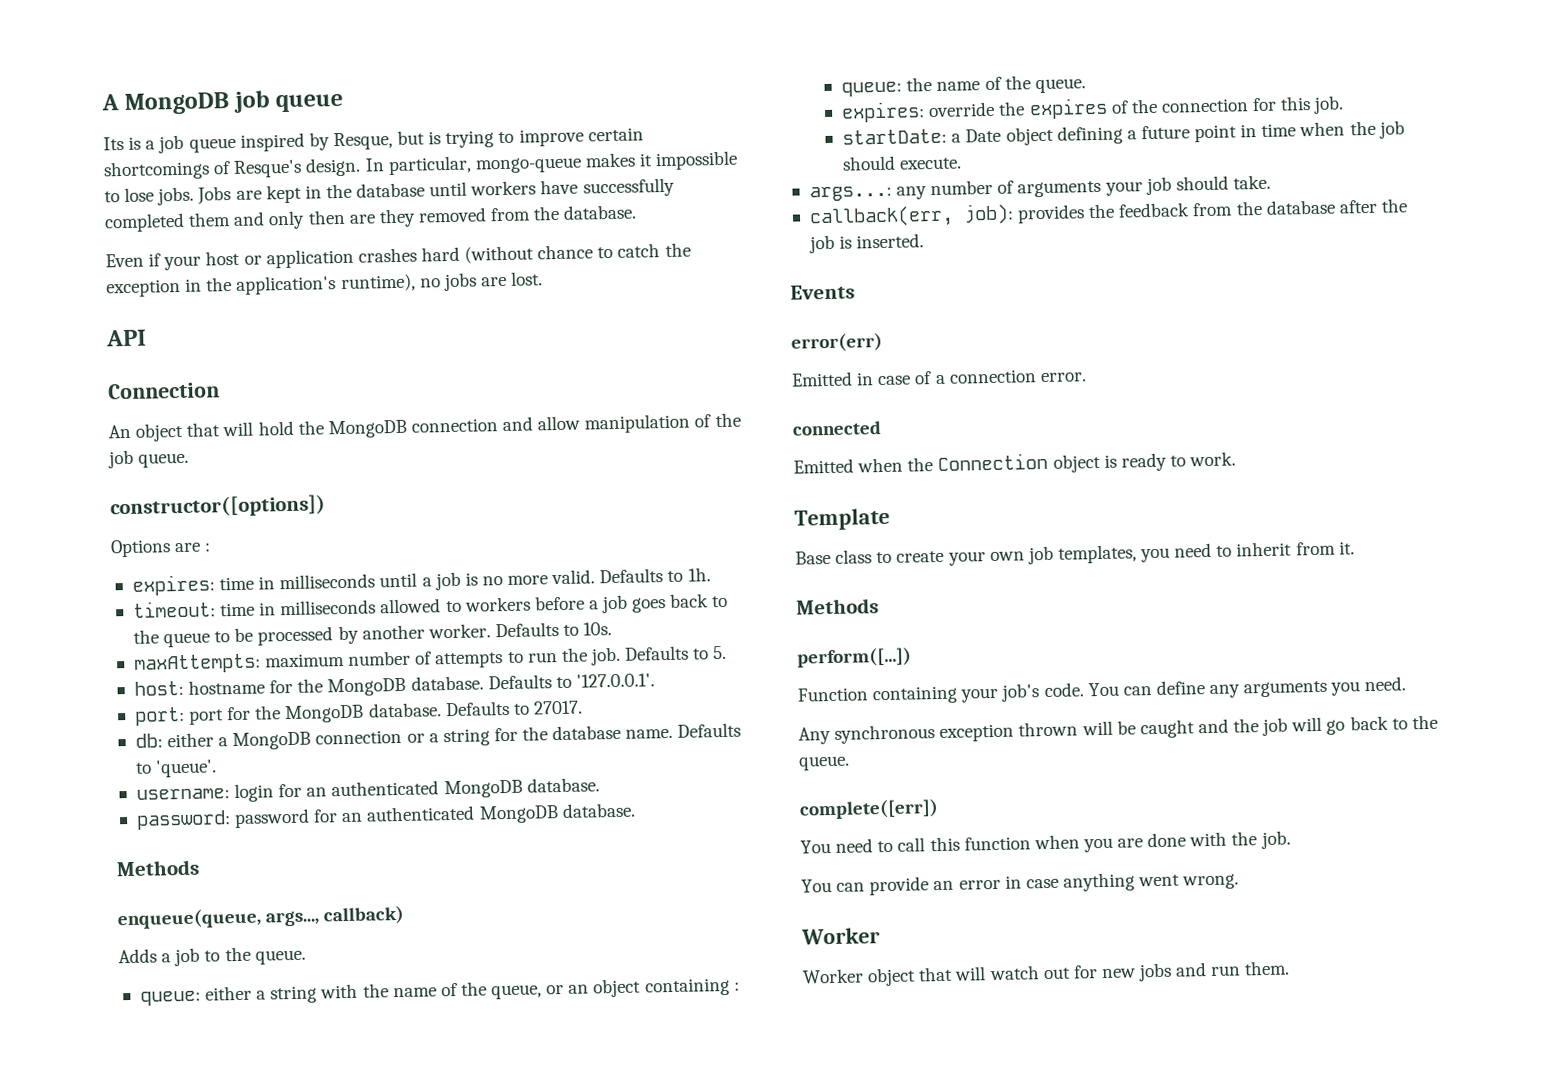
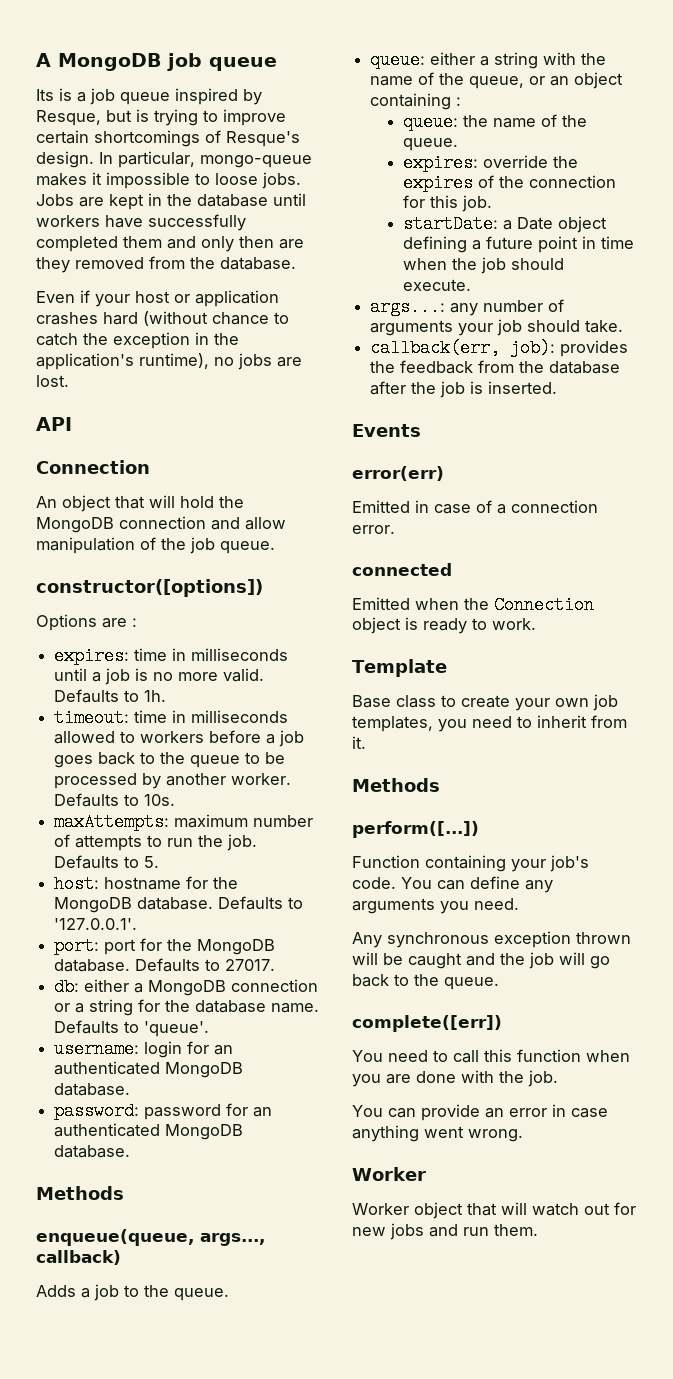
[124,187,155,202] lose -> [215,173,258,185] loose

